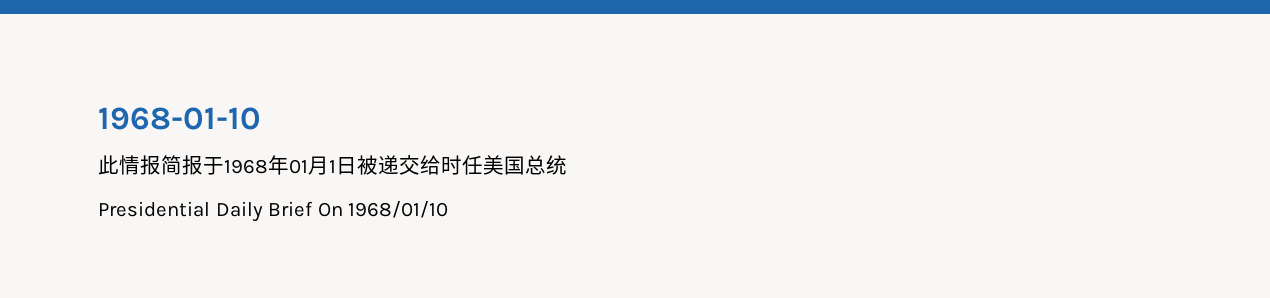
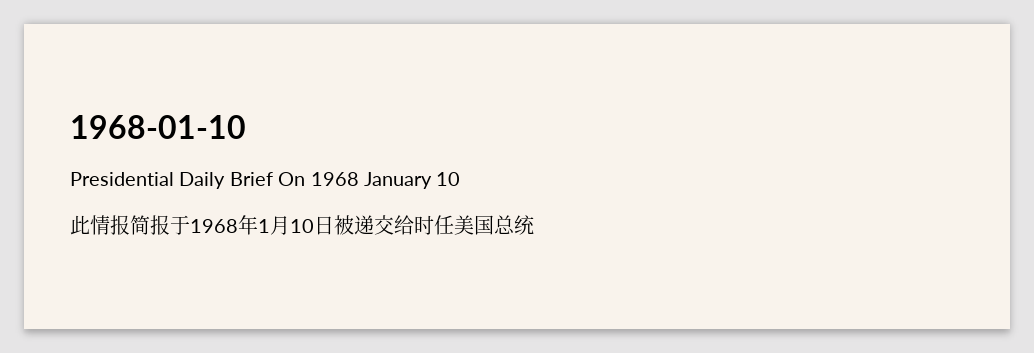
(261, 118) none -> [70,172,461,189] // Presidential Daily Brief On 1968 January 10
[289,156,336,175] 01月1 -> [258,216,314,235] 1月10
[98,201,449,222] // Presidential Daily Brief On 1968/01/10 -> (534, 225) none

